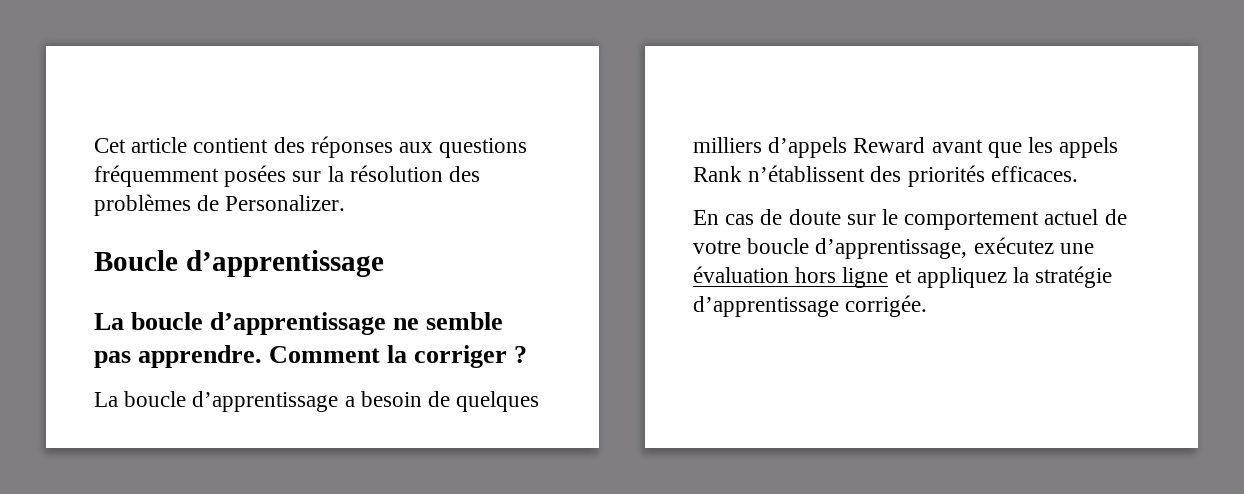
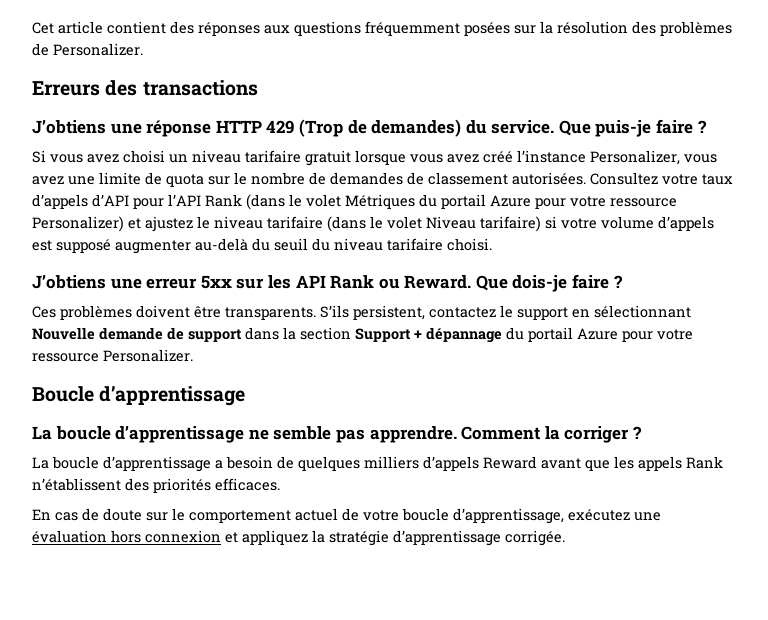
(346, 203) none -> [32,80,258,96] [32,119,707,137] [32,150,717,166] [32,172,733,187] [32,194,677,210] [32,216,714,232] [32,238,492,254] [32,274,623,292] [32,305,691,320] [32,327,693,343] [32,349,193,362] // Erreurs des transactions // J’obtiens une réponse HTTP 429 (Trop de demandes) du service. Que puis-je faire ? // Si vous avez choisi un niveau tarifaire gratuit lorsque vous avez créé l’instance Personalizer, vous avez une limite de quota sur le nombre de demandes de classement autorisées. Consultez votre taux d’appels d’API pour l’API Rank (dans le volet Métriques du portail Azure pour votre ressource Personalizer) et ajustez le niveau tarifaire (dans le volet Niveau tarifaire) si votre volume d’appels est supposé augmenter au-delà du seuil du niveau tarifaire choisi. // J’obtiens une erreur 5xx sur les API Rank ou Reward. Que dois-je faire ? // Ces problèmes doivent être transparents. S’ils persistent, contactez le support en sélectionnant Nouvelle demande de support dans la section Support + dépannage du portail Azure pour votre ressource Personalizer.
[842,267,889,288] ligne -> [145,530,221,543] connexion

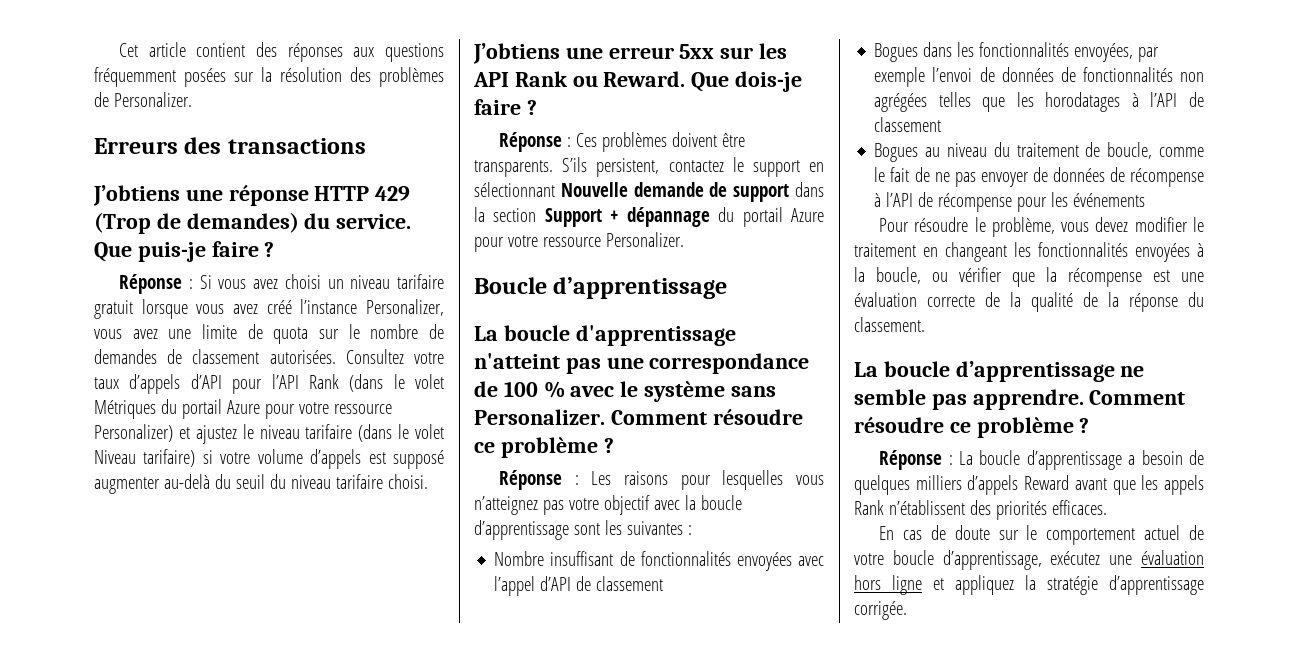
(707, 126) none -> [119,274,193,294] Réponse :
(623, 281) none -> [499,132,572,152] Réponse :
(246, 396) none -> [474,325,736,346] [474,353,810,374] [474,381,776,402] [474,409,803,425] [474,437,614,458] [499,470,824,490] [474,495,742,515] [474,520,692,540] [494,551,824,571] [494,576,664,596] [874,42,1160,62] [874,67,1204,87] [874,92,1204,112] [874,117,942,132] [874,142,1204,162] [874,167,1204,187] [874,192,1146,212] [879,217,1204,237] [854,242,1204,262] [854,267,1204,287] [854,292,1204,312] [854,317,925,332] // La boucle d'apprentissage n'atteint pas une correspondance de 100 % avec le système sans Personalizer. Comment résoudre ce problème ? // Réponse : Les raisons pour lesquelles vous n’atteignez pas votre objectif avec la boucle d’apprentissage sont les suivantes : // Nombre insuffisant de fonctionnalités envoyées avec l’appel d’API de classement // Bogues dans les fonctionnalités envoyées, par exemple l’envoi de données de fonctionnalités non agrégées telles que les horodatages à l’API de classement // Bogues au niveau du traitement de boucle, comme le fait de ne pas envoyer de données de récompense à l’API de récompense pour les événements // Pour résoudre le problème, vous devez modifier le traitement en changeant les fonctionnalités envoyées à la boucle, ou vérifier que la récompense est une évaluation correcte de la qualité de la réponse du classement.
[544,426,642,443] la corriger ? // -> [854,417,1090,438] [879,450,953,470] résoudre ce problème ? // Réponse :
[145,530,221,543] connexion -> [892,575,922,595] ligne

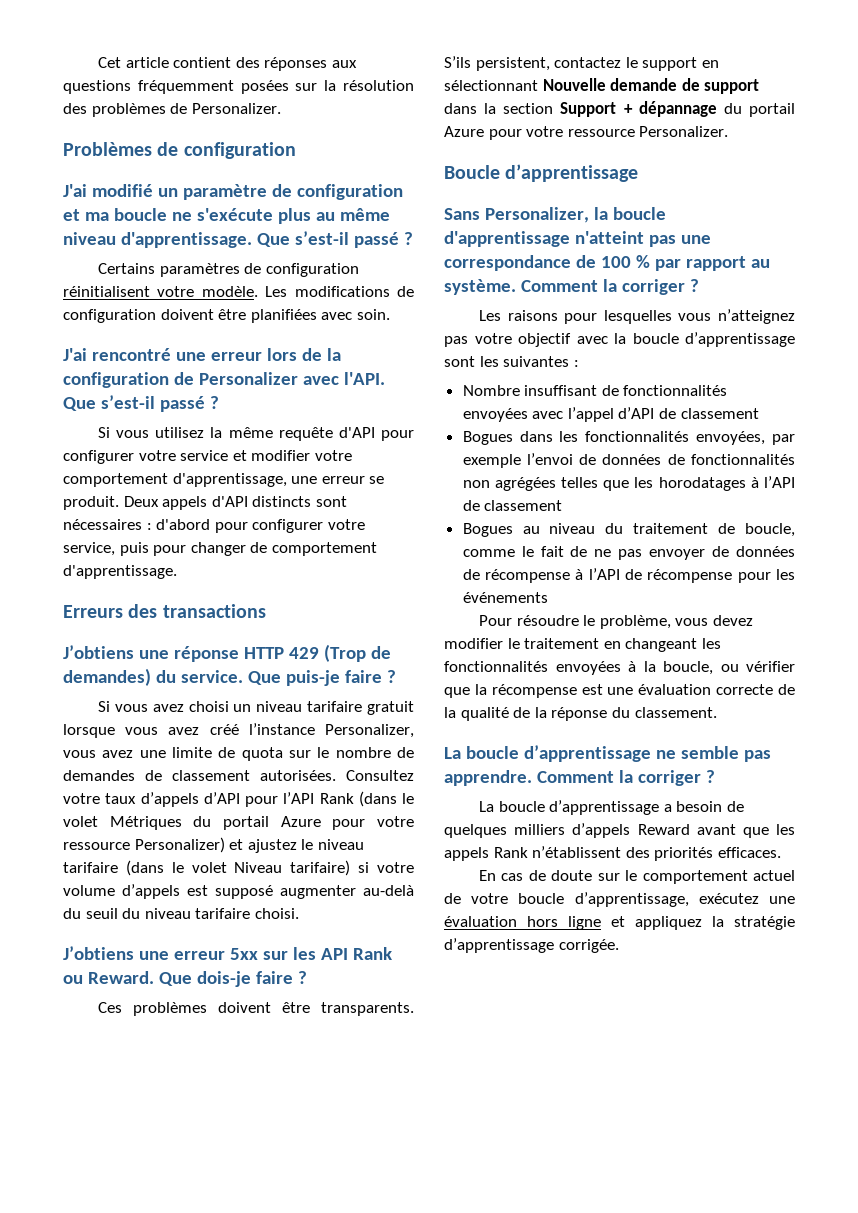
(192, 99) none -> [63,142,296,159] [63,184,403,200] [63,208,390,224] [63,231,413,248] [97,263,359,277] [63,286,414,297] [63,309,390,323] [63,348,341,361] [63,372,385,388] [63,395,219,412] [97,427,414,441] [63,450,352,464] [63,473,385,487] [63,496,347,510] [63,519,365,533] [63,542,377,556] [63,565,177,579] // Problèmes de configuration // J'ai modifié un paramètre de configuration et ma boucle ne s'exécute plus au même niveau d'apprentissage. Que s’est-il passé ? // Certains paramètres de configuration réinitialisent votre modèle. Les modifications de configuration doivent être planifiées avec soin. // J'ai rencontré une erreur lors de la configuration de Personalizer avec l'API. Que s’est-il passé ? // Si vous utilisez la même requête d'API pour configurer votre service et modifier votre comportement d'apprentissage, une erreur se produit. Deux appels d'API distincts sont nécessaires : d'abord pour configurer votre service, puis pour changer de comportement d'apprentissage.
[119,274,193,294] Réponse : -> (396, 676) none
[499,132,572,152] Réponse : -> (307, 977) none
[474,326,498,341] La -> [444,207,608,223] Sans Personalizer, la
[570,381,776,402] [474,409,803,425] [474,437,614,458] [499,470,579,490] avec le système sans Personalizer. Comment résoudre ce problème ? // Réponse : -> [654,256,770,271] [444,279,699,295] par rapport au système. Comment la corriger ? //
[854,417,1090,438] [879,450,953,470] résoudre ce problème ? // Réponse : -> [618,770,715,786] la corriger ? //

